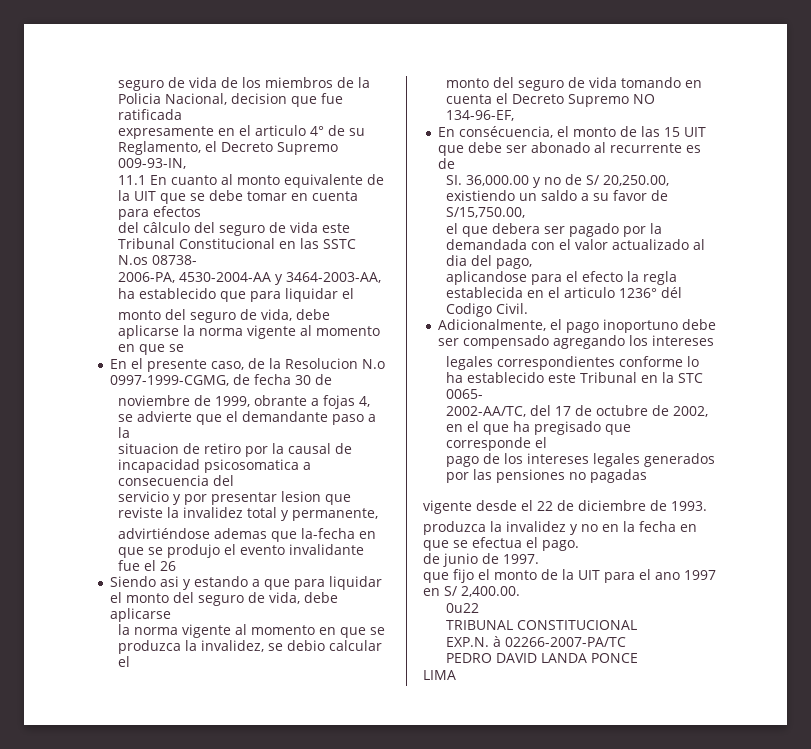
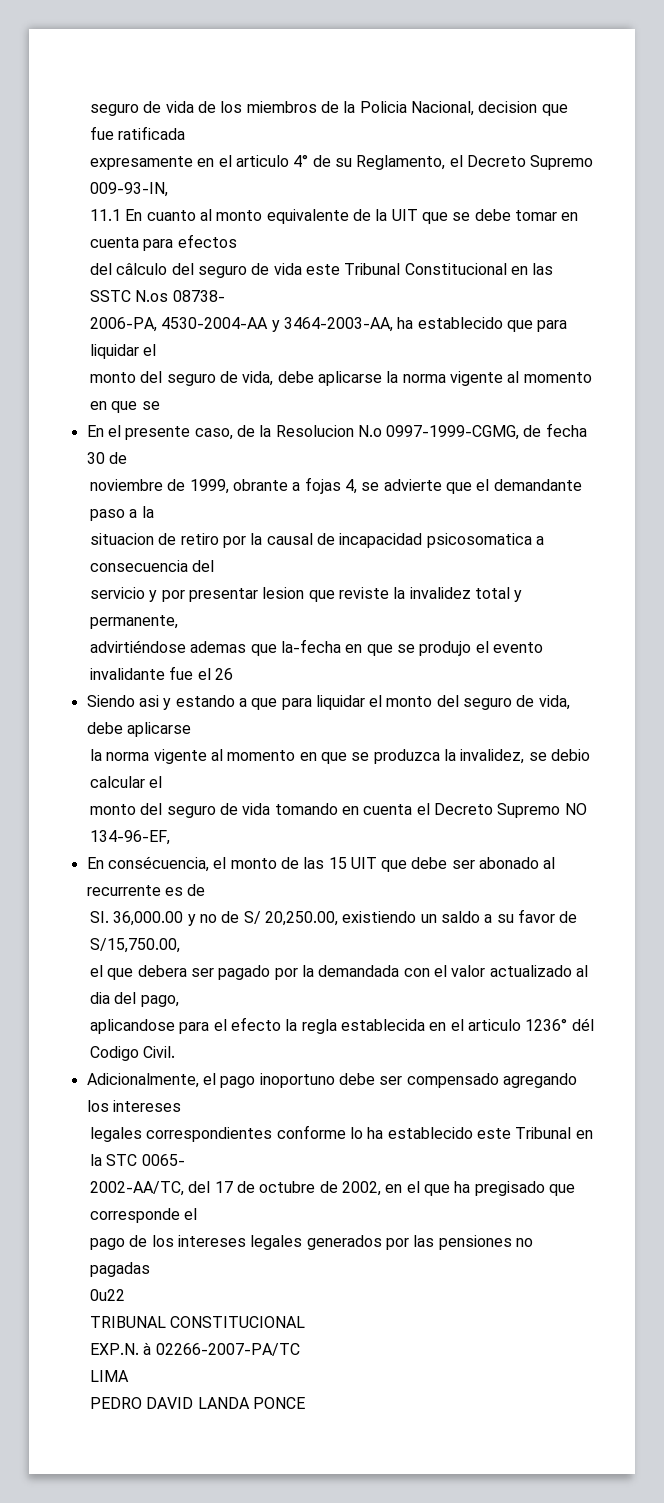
[423,500,707,514] [423,521,697,535] [423,537,579,551] [423,553,539,567] [423,569,716,583] [423,586,520,597] // vigente desde el 22 de diciembre de 1993. // produzca la invalidez y no en la fecha en que se efectua el pago. // de junio de 1997. // que fijo el monto de la UIT para el ano 1997 en S/ 2,400.00. -> (151, 1269) none
(626, 642) none -> [90,1370,130,1382] // LIMA
[423,670,456,680] // LIMA -> (305, 1403) none

